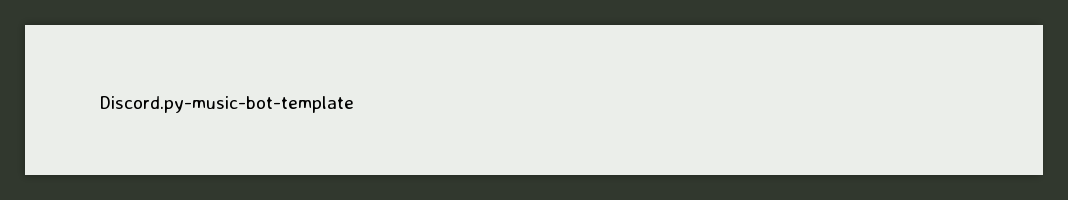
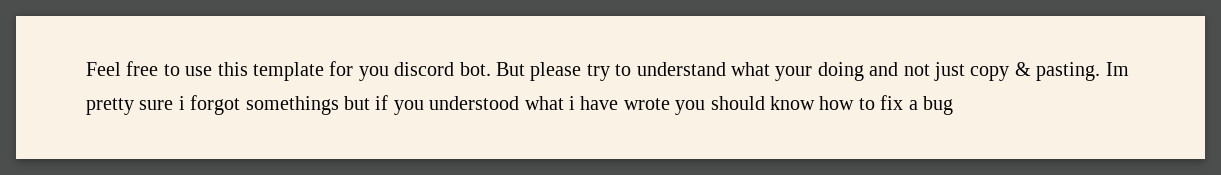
[99,96,354,113] Discord.py-music-bot-template -> [86,61,1129,81] [86,95,953,115] Feel free to use this template for you discord bot. But please try to understand what your doing and not just copy & pasting. Im pretty sure i forgot somethings but if you understood what i have wrote you should know how to fix a bug

